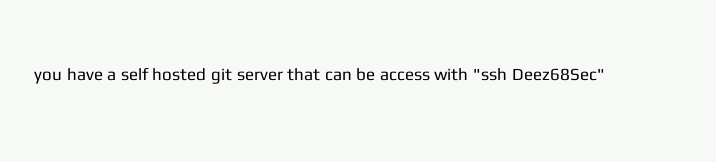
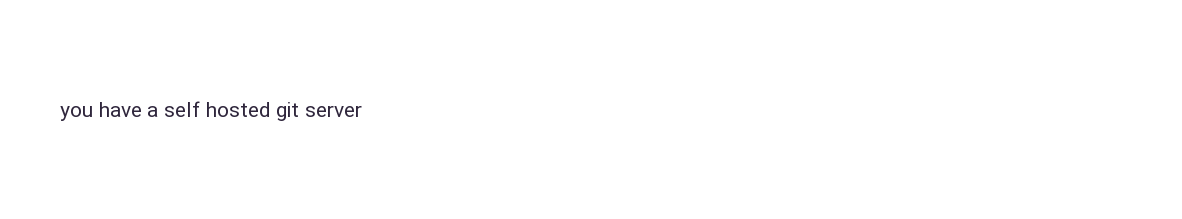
[287,68,605,81] that can be access with "ssh Deez68Sec" -> (363, 111) none

